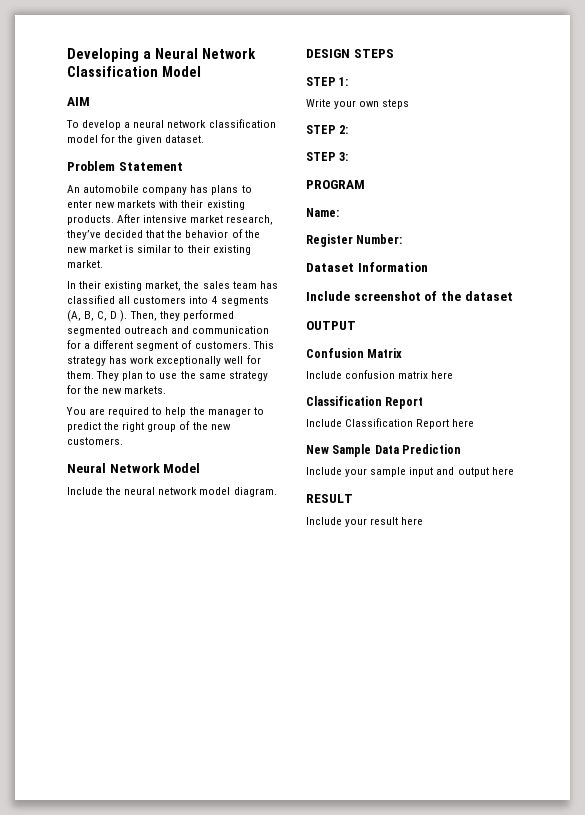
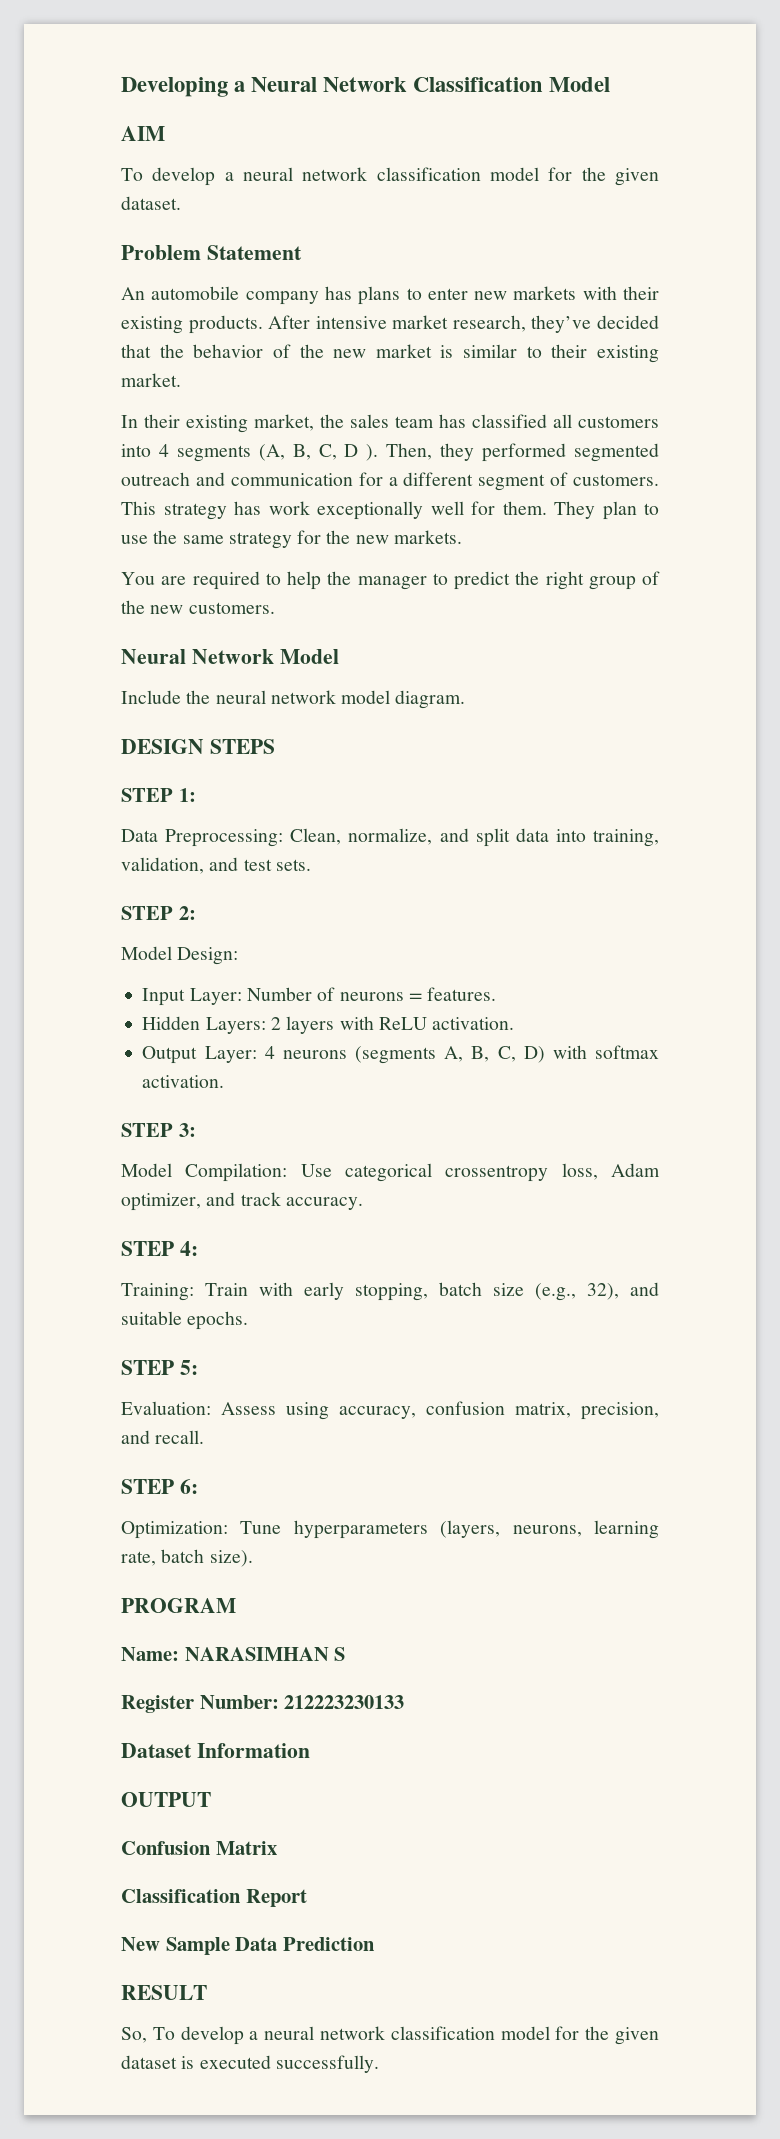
[306,99,410,109] [306,125,349,134] [306,152,349,161] Write your own steps // STEP 2: // STEP 3: -> [121,828,659,847] [121,857,311,874] [121,906,196,920] [121,946,239,965] [142,987,497,1006] [142,1016,515,1034] [142,1045,659,1064] [142,1075,225,1088] [121,1123,196,1137] [121,1163,660,1182] [121,1192,363,1211] [121,1241,198,1256] [121,1282,659,1301] [121,1311,249,1330] [121,1360,198,1375] [121,1401,659,1420] [121,1430,205,1444] [121,1479,198,1494] [121,1520,659,1539] [121,1549,253,1567] Data Preprocessing: Clean, normalize, and split data into training, validation, and test sets. // STEP 2: // Model Design: // Input Layer: Number of neurons = features. // Hidden Layers: 2 layers with ReLU activation. // Output Layer: 4 neurons (segments A, B, C, D) with softmax activation. // STEP 3: // Model Compilation: Use categorical crossentropy loss, Adam optimizer, and track accuracy. // STEP 4: // Training: Train with early stopping, batch size (e.g., 32), and suitable epochs. // STEP 5: // Evaluation: Assess using accuracy, confusion matrix, precision, and recall. // STEP 6: // Optimization: Tune hyperparameters (layers, neurons, learning rate, batch size).
(339, 212) none -> [184,1647,346,1661] NARASIMHAN S
(403, 239) none -> [284,1695,405,1709] 212223230133
[306,291,513,301] [306,321,356,330] [306,348,403,358] [306,370,454,379] [306,396,424,409] [306,418,475,429] [306,444,462,457] [306,467,514,477] [306,494,353,503] [306,517,424,527] Include screenshot of the dataset // OUTPUT // Confusion Matrix // Include confusion matrix here // Classification Report // Include Classification Report here // New Sample Data Prediction // Include your sample input and output here // RESULT // Include your result here -> [121,1792,211,1807] [121,1841,277,1855] [121,1889,307,1907] [121,1937,375,1955] [121,1985,207,2000] [121,2026,659,2045] [121,2055,379,2073] OUTPUT // Confusion Matrix // Classification Report // New Sample Data Prediction // RESULT // So, To develop a neural network classification model for the given dataset is executed successfully.

